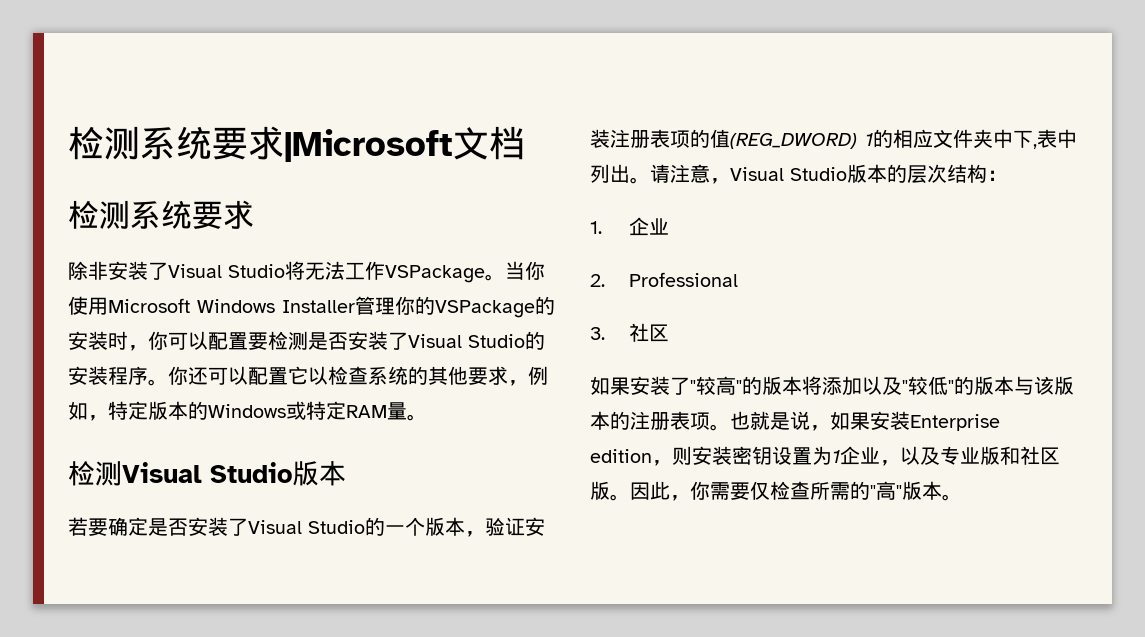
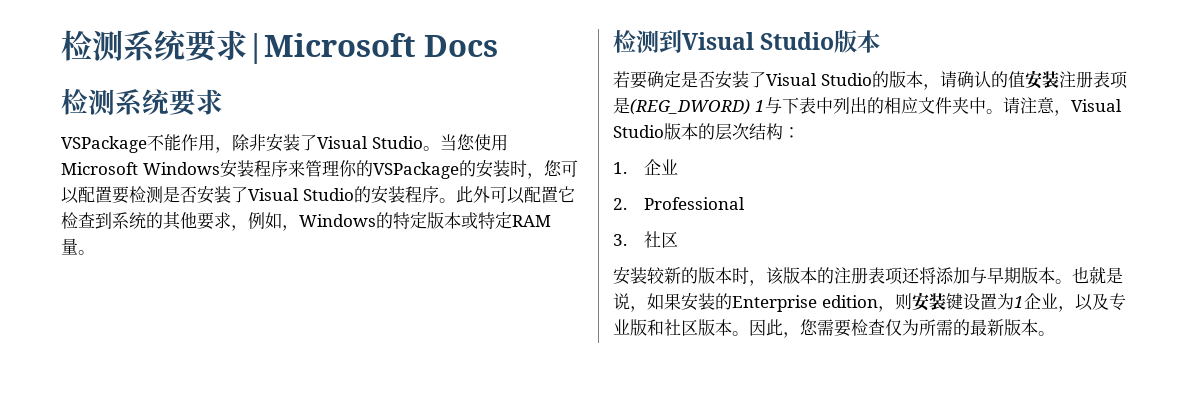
[453,126,525,160] 文档 -> [424,35,499,57] Docs
(254, 214) none -> [61,134,232,153] VSPackage不能作用，
[285,261,545,283] 将无法工作VSPackage。当你 -> [422,134,475,151] 。当您
[282,300,355,313] Installer -> [219,160,305,178] 安装程序来
[148,331,168,350] 你 -> [543,160,562,176] 您
[168,366,208,385] 你还 -> [455,186,490,203] 此外
[308,366,368,385] 以检查 -> [61,212,112,229] 检查到
(108, 418) none -> [299,212,393,229] Windows的
[188,401,286,420] 的Windows -> (461, 220) none
(122, 473) none -> [659,30,682,53] 到
[385,517,525,537] 一个版本，验证 -> [888,71,1025,90] 版本，请确认的值
[690,129,730,148] 的值 -> [613,97,630,114] 是
(873, 139) none -> [764,97,867,114] 与下表中列出
[1013,129,1077,149] [590,164,630,183] 下,表中列出 -> (986, 105) none
[590,376,1074,396] [590,411,710,430] 如果安装了"较高"的版本将添加以及"较低"的版本与该版本的注册表项 -> [613,267,1055,286] 安装较新的版本时，该版本的注册表项还将添加与早期版本
(910, 420) none -> [715,293,732,310] 的
[732,446,772,465] 密钥 -> [945,293,963,310] 键
(610, 490) none -> [715,319,732,336] 本
[690,481,902,500] 你需要仅检查所需的"高" -> [800,319,1004,337] 您需要检查仅为所需的最新

